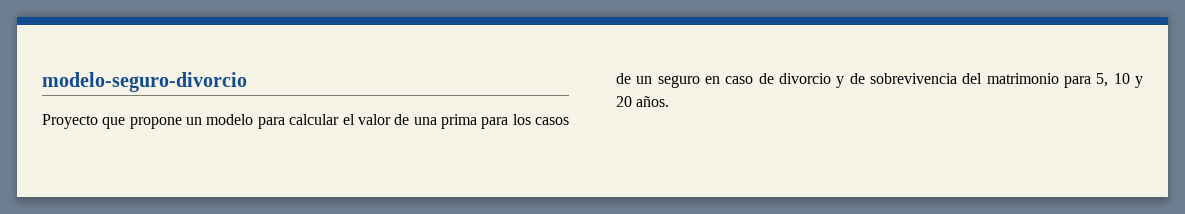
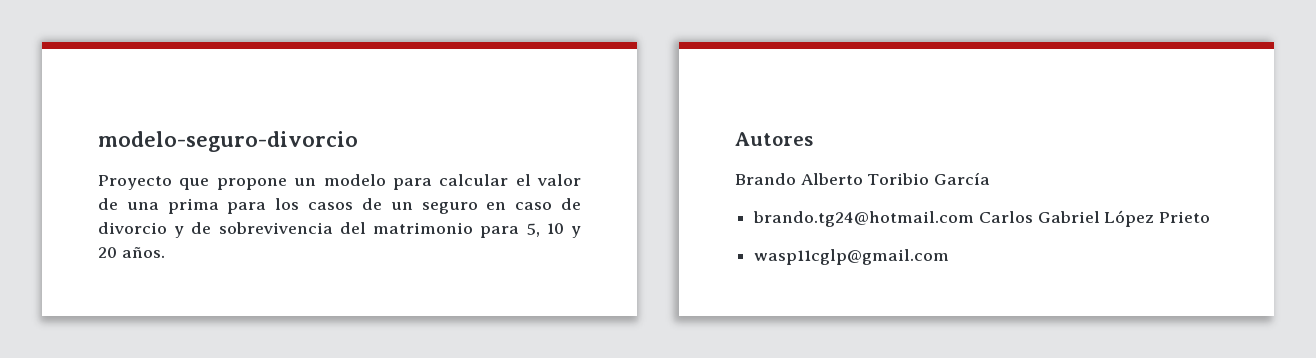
(670, 101) none -> [735,132,813,146] [735,172,991,185] [753,210,1211,227] [754,249,950,265] // Autores // Brando Alberto Toribio García // brando.tg24@hotmail.com Carlos Gabriel López Prieto // wasp11cglp@gmail.com

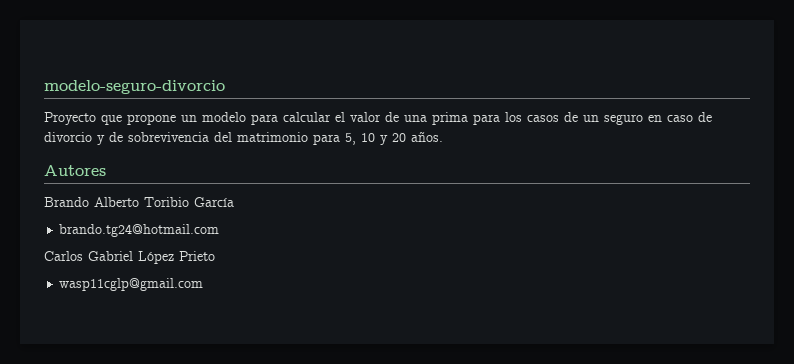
(975, 219) none -> (220, 230) //

